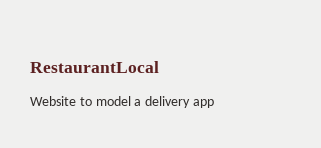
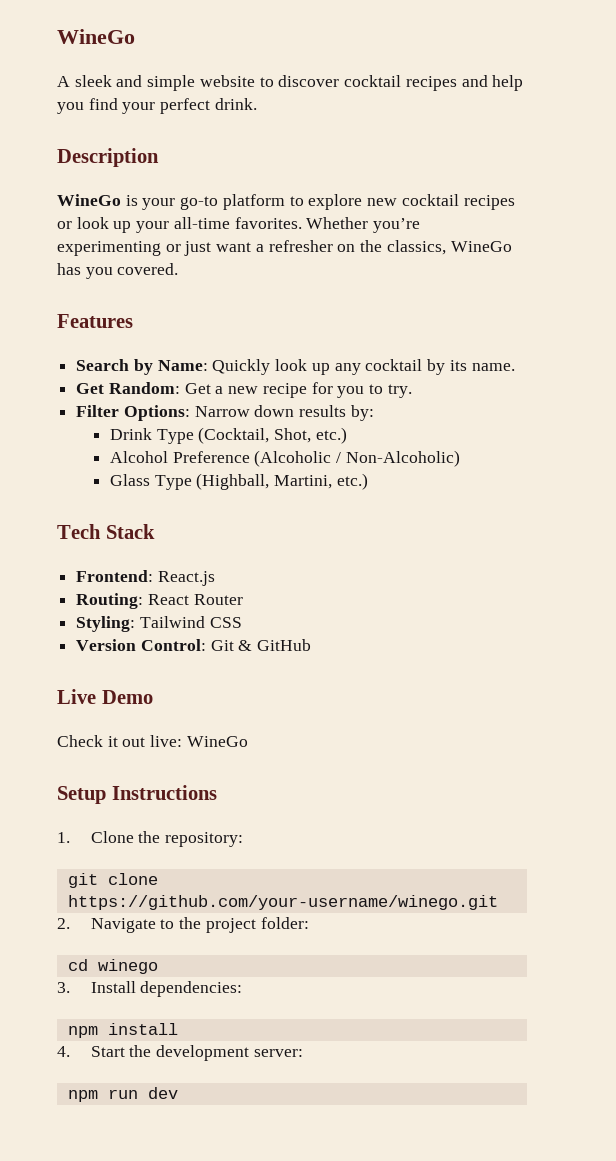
[30,61,159,73] [30,96,214,108] RestaurantLocal // Website to model a delivery app -> [57,29,135,44] [57,75,524,91] [57,98,257,114] [57,148,159,167] [57,194,515,210] [57,217,421,233] [57,240,512,256] [57,263,179,279] [57,314,133,328] [76,359,515,375] [76,382,412,398] [76,405,374,421] [110,427,347,444] [110,450,460,467] [110,473,368,490] [57,524,155,539] [76,570,215,586] [76,593,243,609] [76,616,242,632] [76,639,312,651] [57,689,153,704] [57,735,248,747] [57,785,217,804] [57,831,244,847] [67,873,158,888] [67,895,498,910] [57,917,309,933] [67,959,158,974] [57,981,243,997] [67,1023,178,1038] [57,1045,303,1061] [67,1087,178,1102] WineGo // A sleek and simple website to discover cocktail recipes and help you find your perfect drink. // Description // WineGo is your go-to platform to explore new cocktail recipes or look up your all-time favorites. Whether you’re experimenting or just want a refresher on the classics, WineGo has you covered. // Features // Search by Name: Quickly look up any cocktail by its name. // Get Random: Get a new recipe for you to try. // Filter Options: Narrow down results by: // Drink Type (Cocktail, Shot, etc.) // Alcohol Preference (Alcoholic / Non-Alcoholic) // Glass Type (Highball, Martini, etc.) // Tech Stack // Frontend: React.js // Routing: React Router // Styling: Tailwind CSS // Version Control: Git & GitHub // Live Demo // Check it out live: WineGo // Setup Instructions // 1. Clone the repository: // git clone https://github.com/your-username/winego.git // 2. Navigate to the project folder: // cd winego // 3. Install dependencies: // npm install // 4. Start the development server: // npm run dev

